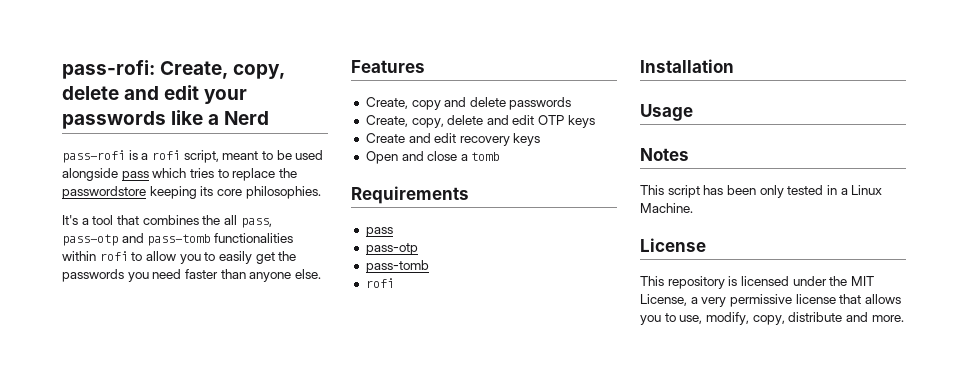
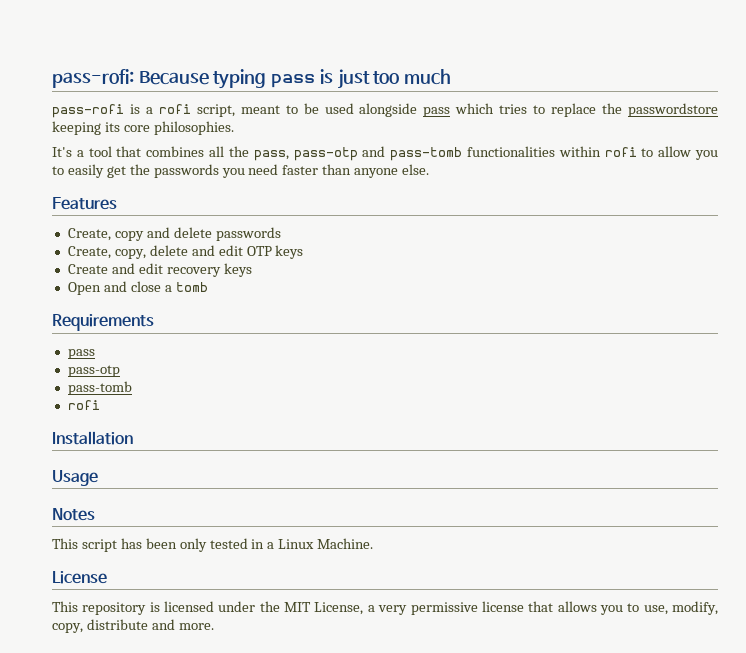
[160,61,286,79] [62,85,248,104] [62,110,270,129] Create, copy, delete and edit your passwords like a Nerd -> [138,69,452,89] Because typing pass is just too much
[202,215,237,225] the all -> [209,146,249,157] all the

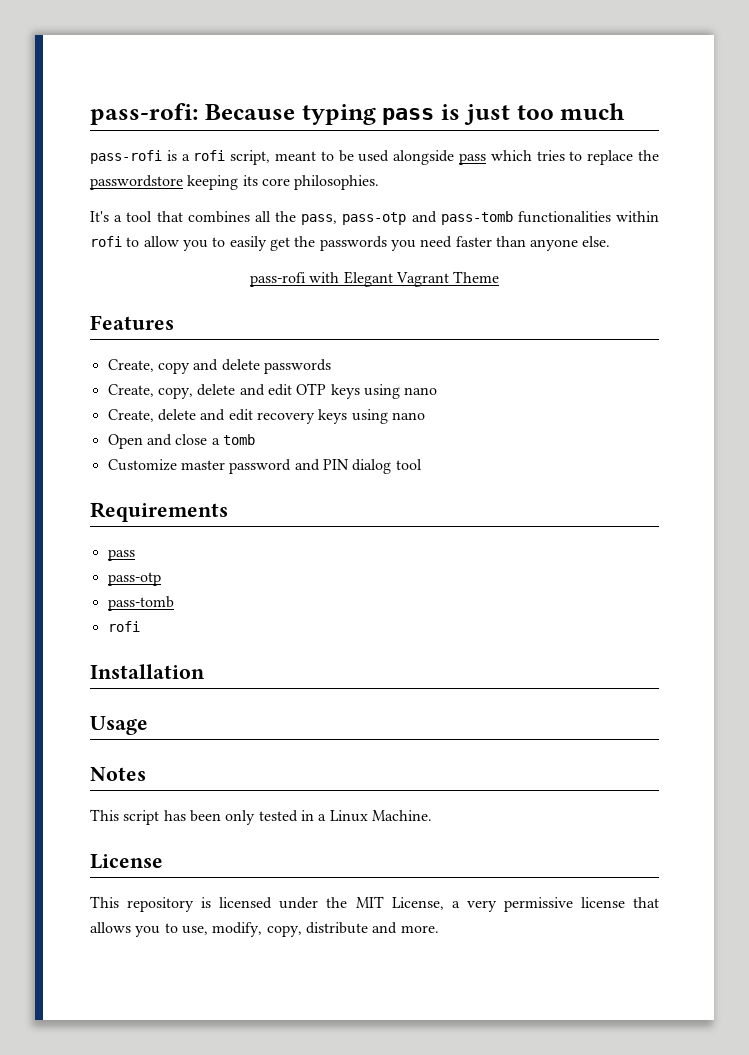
(430, 169) none -> [249,271,500,287] // pass-rofi with Elegant Vagrant Theme
[67,264,108,274] // Create -> [363,384,438,399] [107,409,196,422] using nano // Create, delete
(252, 270) none -> [351,409,425,424] using nano
(208, 287) none -> [107,459,422,474] // Customize master password and PIN dialog tool

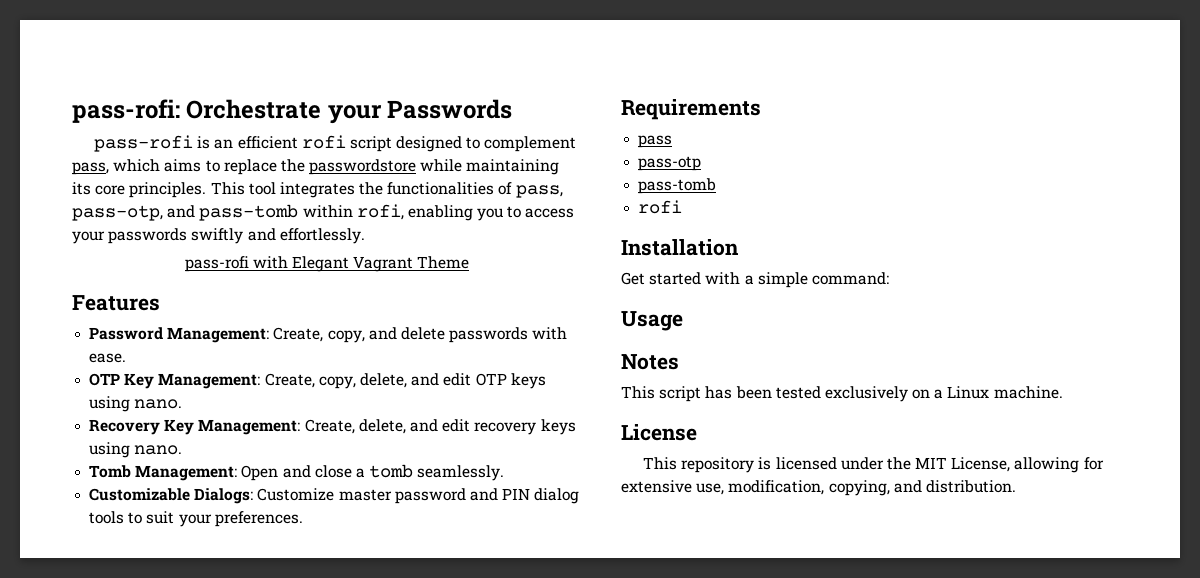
[204,103,626,125] [90,150,659,165] [90,175,380,190] [90,211,660,225] [90,236,611,251] Because typing pass is just too much // pass-rofi is a rofi script, meant to be used alongside pass which tries to replace the passwordstore keeping its core philosophies. // It's a tool that combines all the pass, pass-otp and pass-tomb functionalities within rofi to allow you to easily get the passwords you need faster than anyone else. -> [186,99,513,124] [93,135,577,152] [72,159,560,175] [72,182,563,198] [72,204,575,221] [72,228,365,244] Orchestrate your Passwords // pass-rofi is an efficient rofi script designed to complement pass, which aims to replace the passwordstore while maintaining its core principles. This tool integrates the functionalities of pass, pass-otp, and pass-tomb within rofi, enabling you to access your passwords swiftly and effortlessly.
[107,359,190,374] Create, copy -> [89,327,365,343] Password Management: Create, copy,
[107,384,236,399] // Create, copy, delete -> [532,327,568,340] [89,353,127,363] [89,373,407,389] with ease. // OTP Key Management: Create, copy, delete,
[404,387,438,395] [107,409,196,422] nano // Create, delete -> [134,399,183,409] [89,419,406,435] nano. // Recovery Key Management: Create, delete,
[391,412,425,420] nano // -> [134,445,183,455] [89,465,238,481] nano. // Tomb Management:
(255, 439) // -> [417,465,505,481] [89,488,254,504] seamlessly. // Customizable Dialogs:
[395,459,422,470] tool -> [89,511,303,527] tools to suit your preferences.
(205, 671) none -> [621,272,889,288] // Get started with a simple command:
[225,810,314,825] only tested in -> [775,386,931,402] tested exclusively on
[371,810,432,821] Machine. -> [993,386,1063,399] machine.
[451,897,659,912] [90,922,439,937] a very permissive license that allows you to use, modify, copy, distribute and more. -> [1014,457,1104,473] [621,480,1016,496] allowing for extensive use, modification, copying, and distribution.

